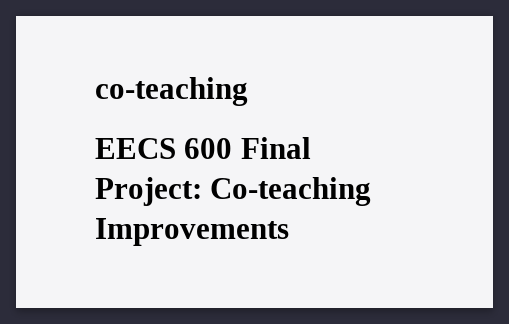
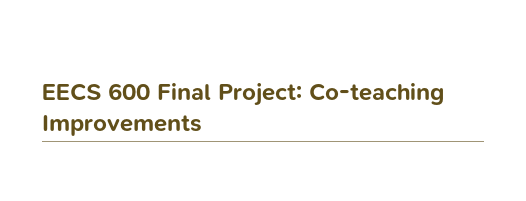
[95,77,248,106] co-teaching // -> (42, 92) none

